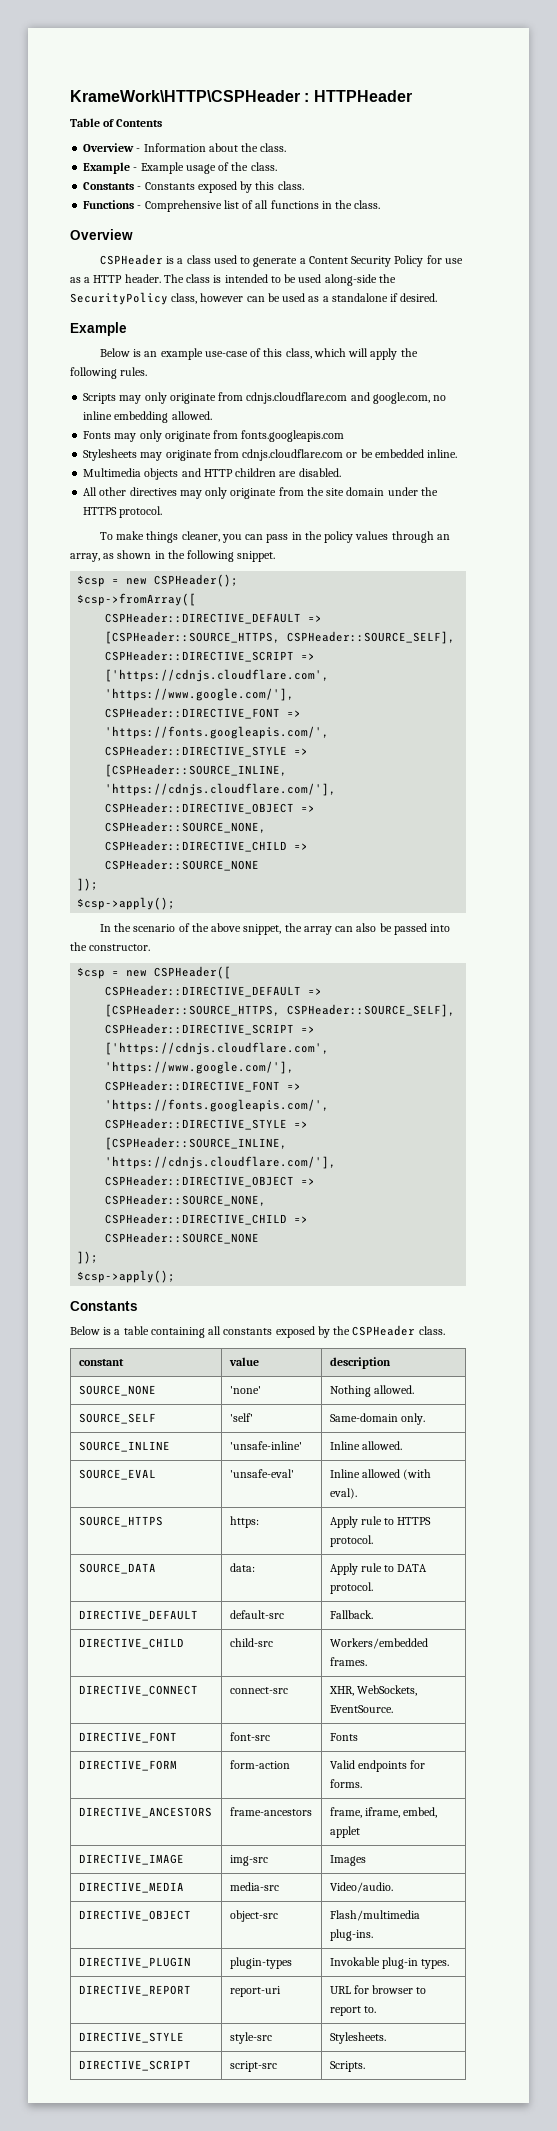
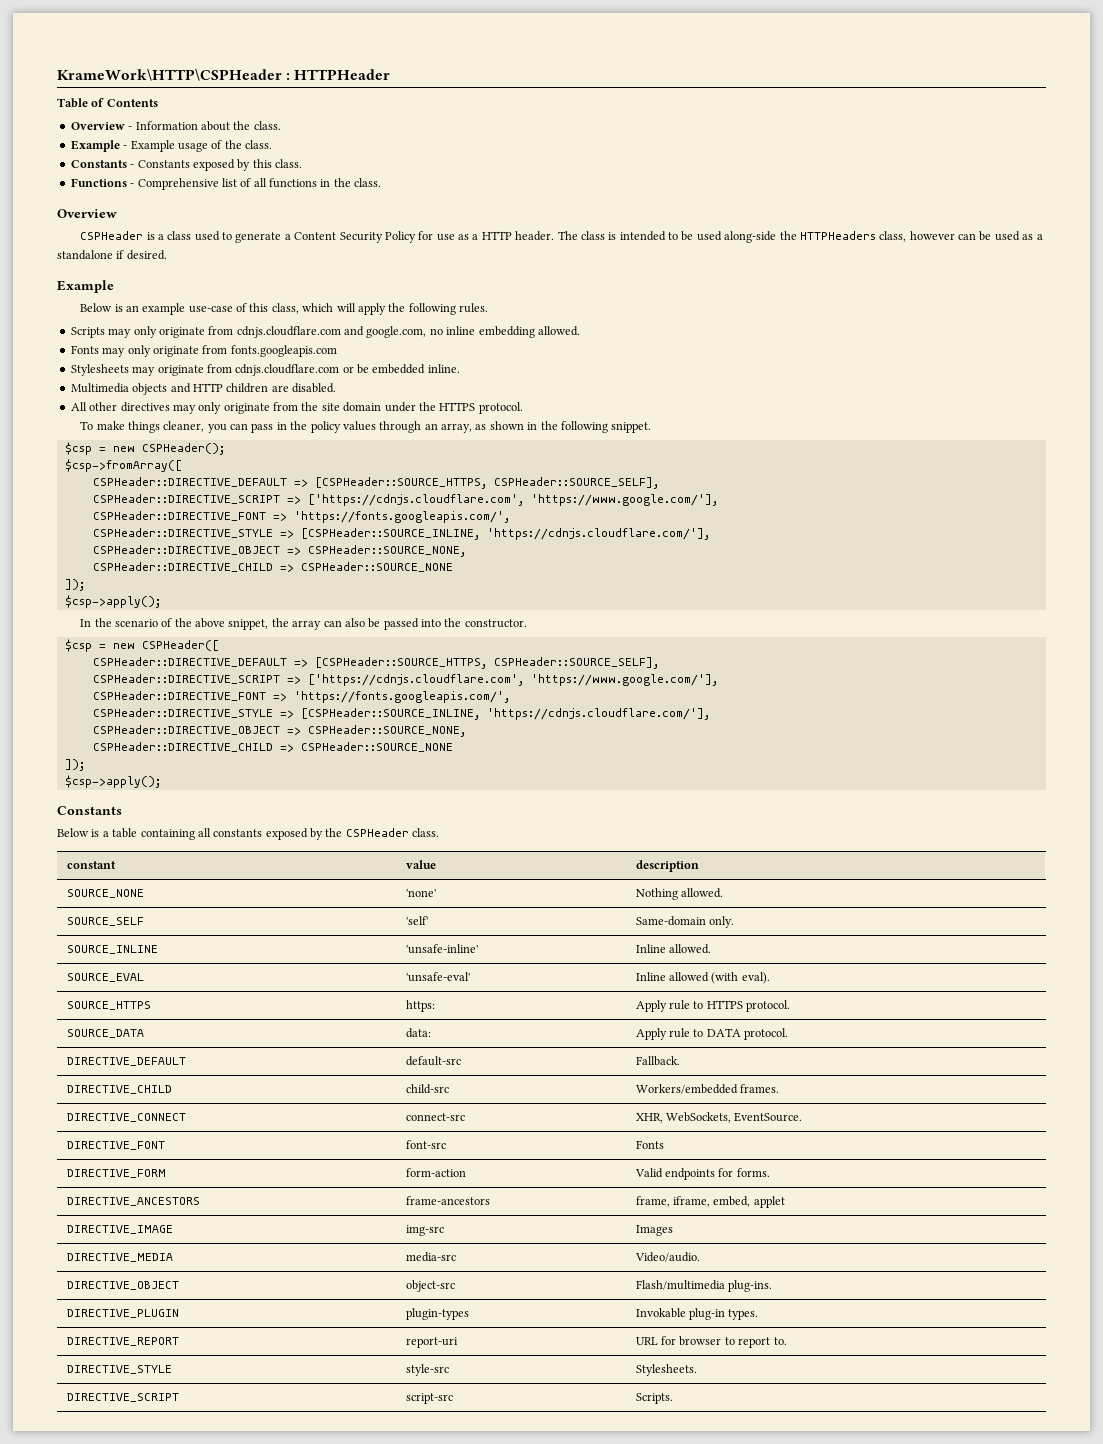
[70,292,168,305] SecurityPolicy -> [799,231,876,240] HTTPHeaders

